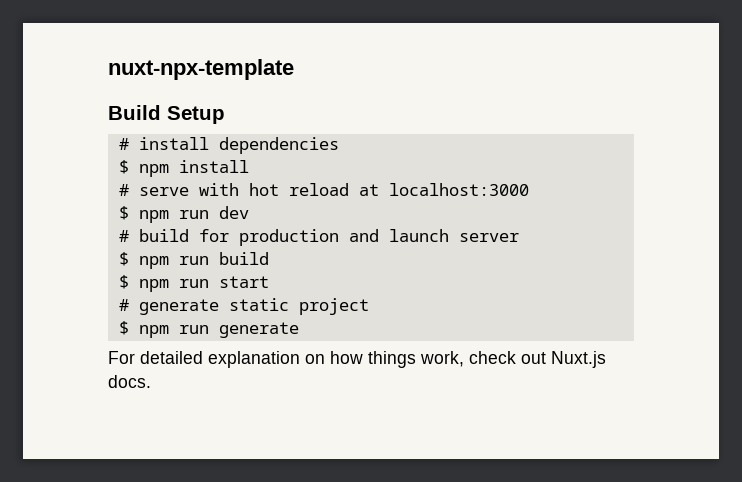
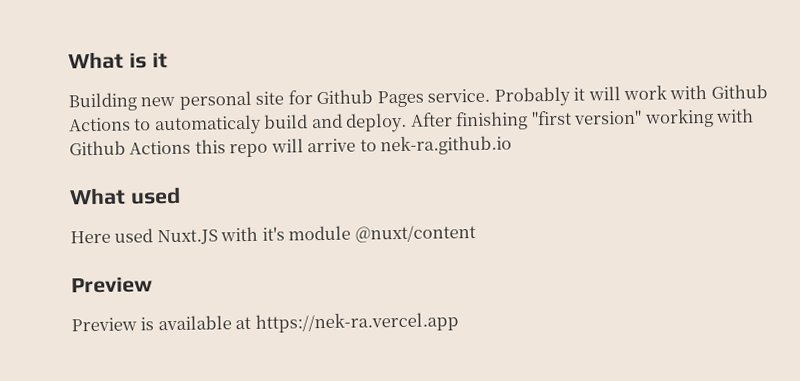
[108,59,294,80] [108,105,225,124] [118,137,339,154] [118,160,249,177] [118,183,529,196] [118,206,249,223] [118,229,519,246] [118,252,269,269] [118,275,269,292] [118,298,369,315] [118,321,299,338] [108,351,606,368] [108,375,151,388] nuxt-npx-template // Build Setup // # install dependencies // $ npm install // # serve with hot reload at localhost:3000 // $ npm run dev // # build for production and launch server // $ npm run build // $ npm run start // # generate static project // $ npm run generate // For detailed explanation on how things work, check out Nuxt.js docs. -> [68,51,168,70] [68,84,768,112] [69,108,755,136] [69,135,513,158] [69,186,181,206] [70,225,476,246] [71,276,153,294] [71,312,459,333] What is it // Building new personal site for Github Pages service. Probably it will work with Github Actions to automaticaly build and deploy. After finishing "first version" working with Github Actions this repo will arrive to nek-ra.github.io // What used // Here used Nuxt.JS with it's module @nuxt/content // Preview // Preview is available at https://nek-ra.vercel.app

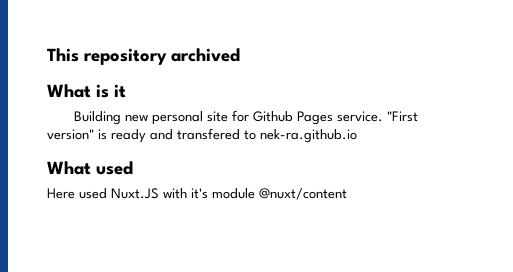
(68, 60) none -> [47,48,240,65] This repository archived //
[493,84,768,107] [69,108,755,136] [69,138,357,158] Probably it will work with Github Actions to automaticaly build and deploy. After finishing "first version" working with Github Actions this repo will arrive -> [387,111,419,122] [47,128,240,143] "First version" is ready and transfered
[71,276,153,294] [71,312,459,333] // Preview // Preview is available at https://nek-ra.vercel.app -> (347, 194) none

